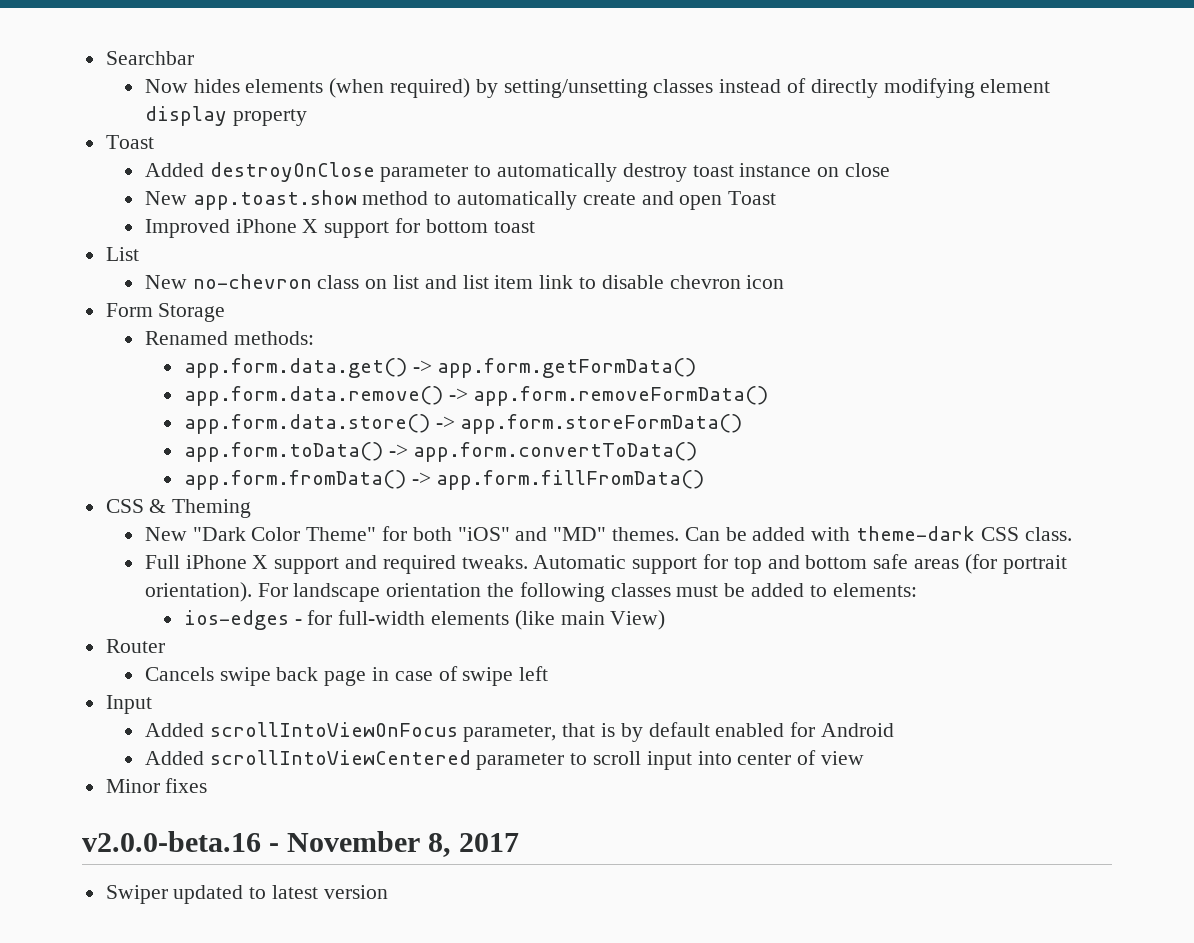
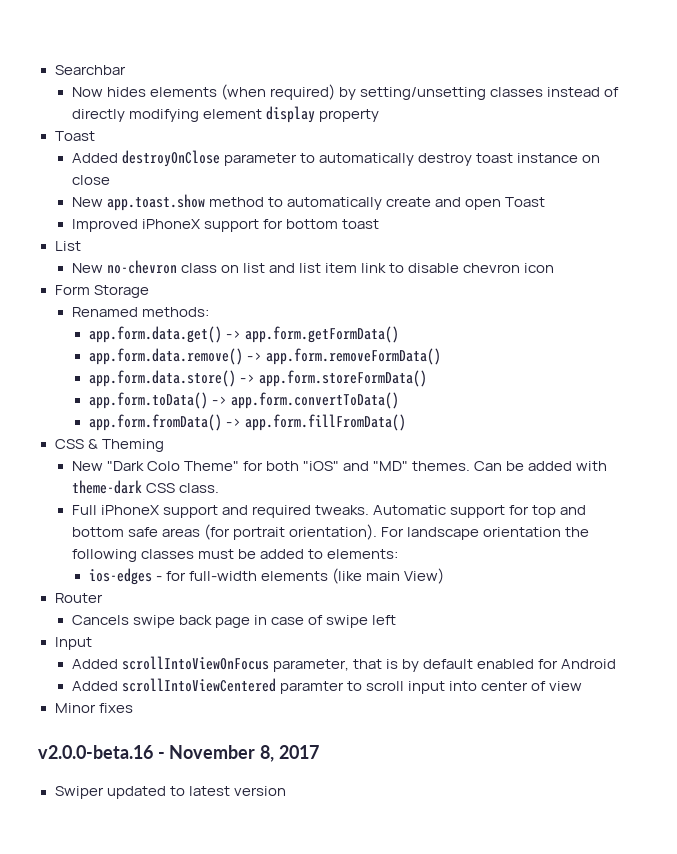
[235,219,319,233] iPhone X -> [141,219,200,229] iPhoneX
[251,527,301,541] Color -> [146,461,180,471] Colo
[185,555,269,569] iPhone X -> [100,505,159,515] iPhoneX
[476,753,565,770] parameter -> [279,681,344,694] paramter

